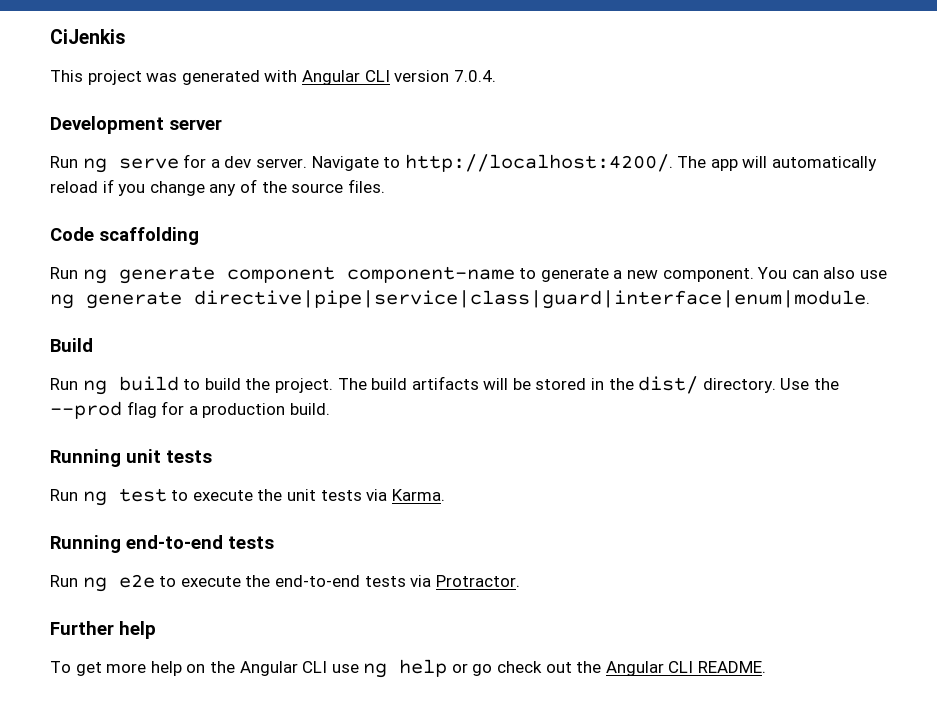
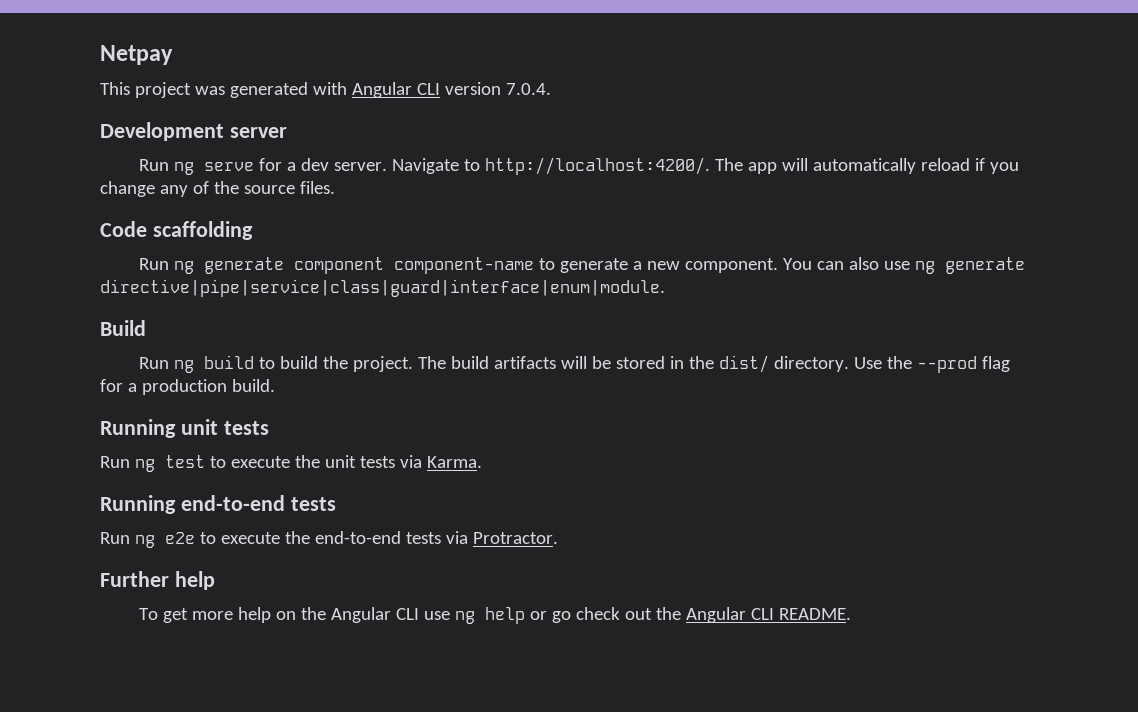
[50,29,126,44] CiJenkis -> [100,45,173,65] Netpay

